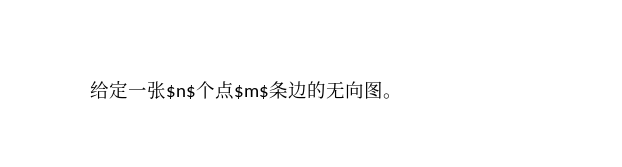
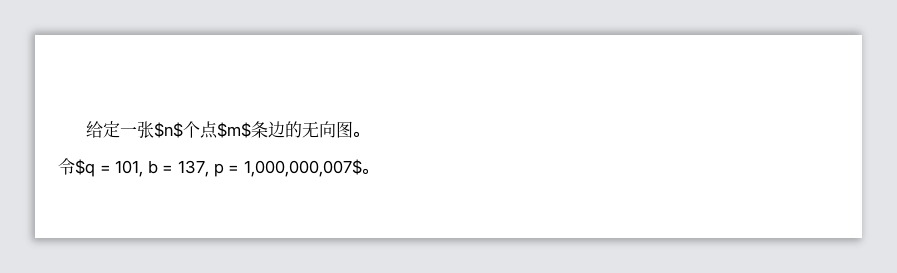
(402, 96) none -> [58,158,378,177] // 令$q = 101, b = 137, p = 1,000,000,007$。

